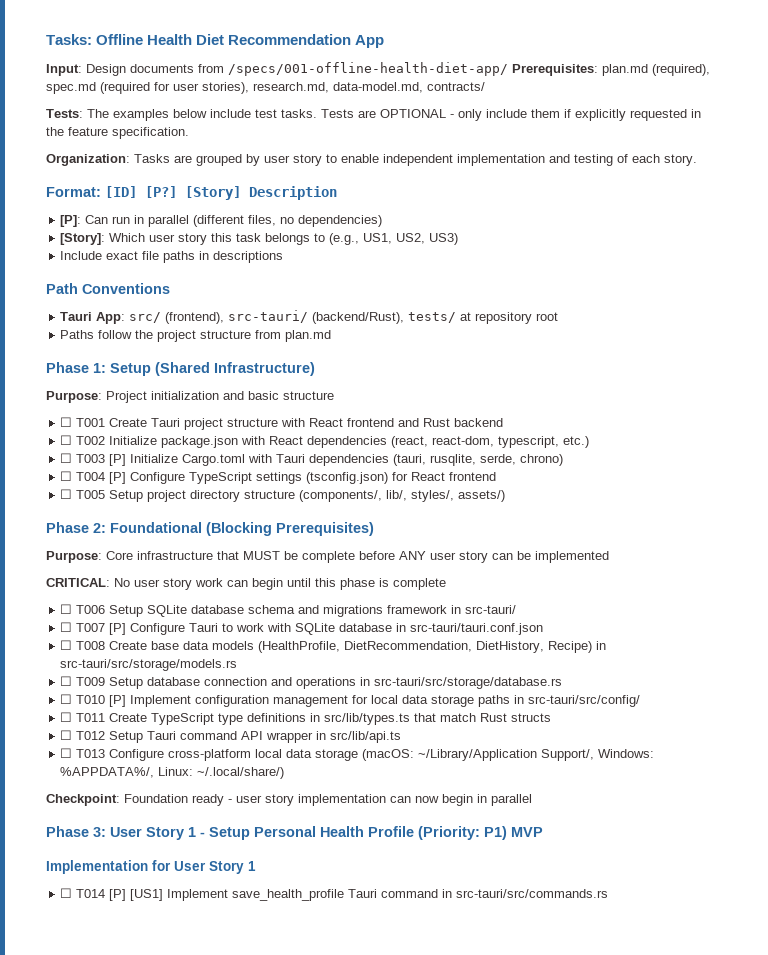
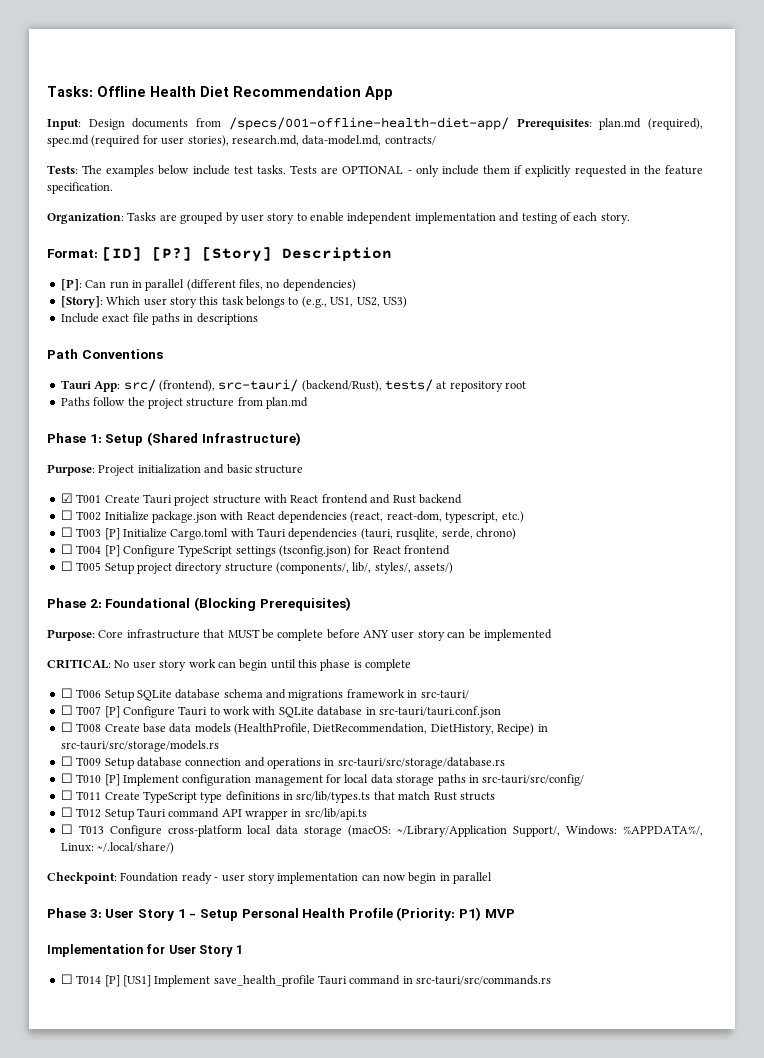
[60,417,73,427] ☐ -> [60,493,73,503] ☑

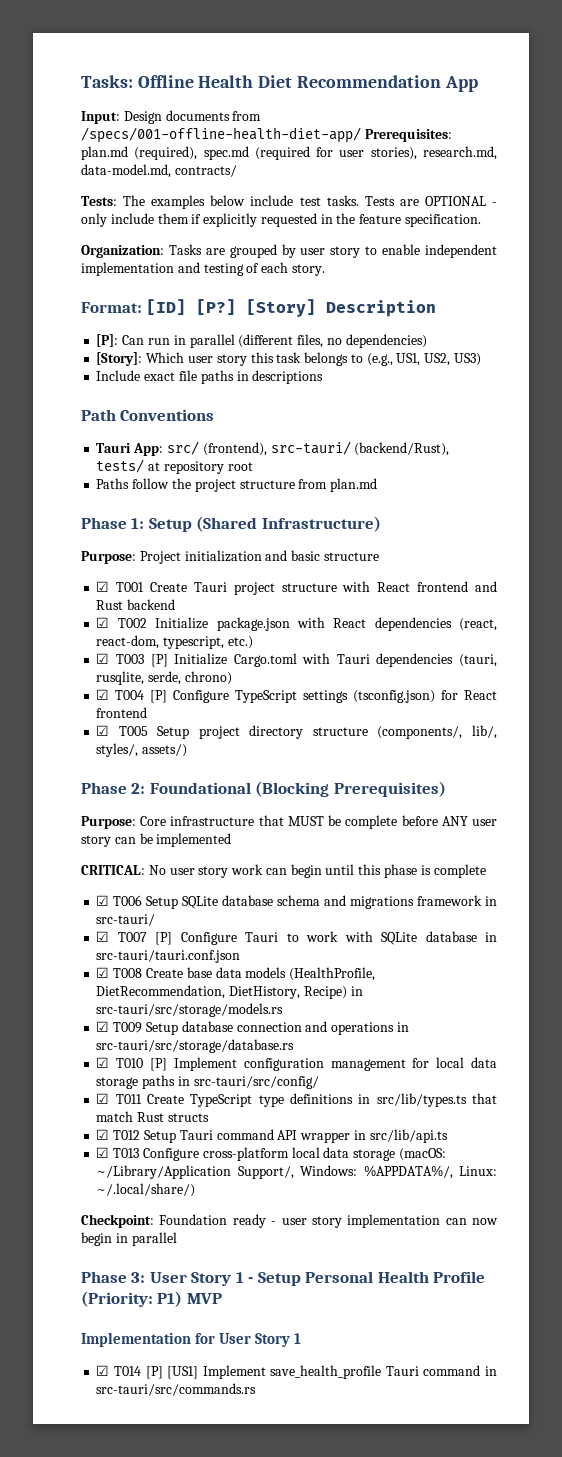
[60,510,73,520] ☐ -> [96,617,110,628] ☑
[60,527,73,537] ☐ -> [96,653,110,664] ☑
[60,544,73,554] ☐ -> [96,689,110,700] ☑
[60,561,73,571] ☐ -> [96,725,110,736] ☑
[60,688,73,698] ☐ -> [96,895,110,906] ☑
[60,705,73,715] ☐ -> [96,931,110,942] ☑
[60,722,73,732] ☐ -> [96,967,110,978] ☑
[60,756,73,766] ☐ -> [96,1021,110,1032] ☑
[60,773,73,783] ☐ -> [96,1057,110,1068] ☑
[60,790,73,800] ☐ -> [96,1093,110,1104] ☑
[60,807,73,817] ☐ -> [96,1129,110,1140] ☑
[60,824,73,834] ☐ -> [96,1147,110,1158] ☑
[60,974,73,984] ☐ -> [96,1365,110,1376] ☑

